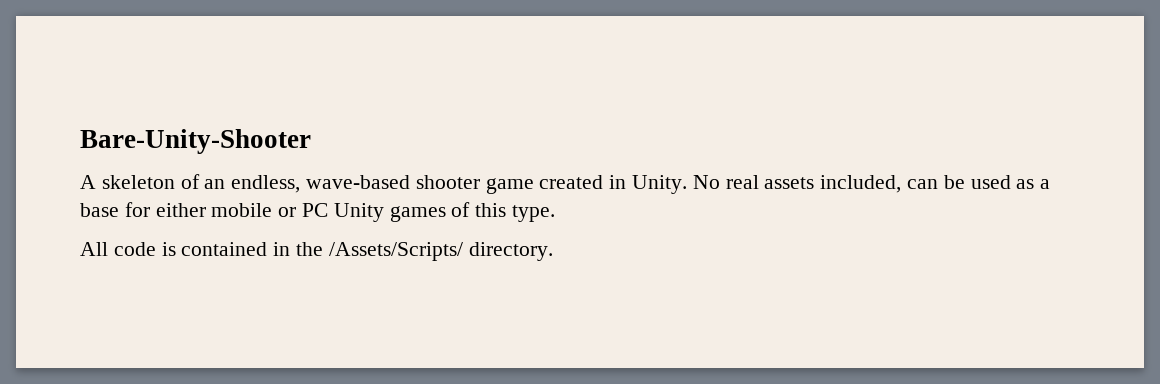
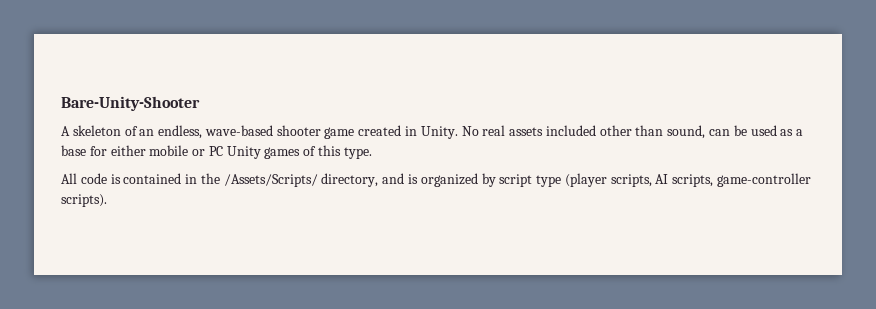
[820,175,902,193] included, -> [545,125,706,139] included other than sound,
[468,242,553,261] directory. -> [321,173,812,187] [61,194,107,207] directory, and is organized by script type (player scripts, AI scripts, game-controller scripts).

